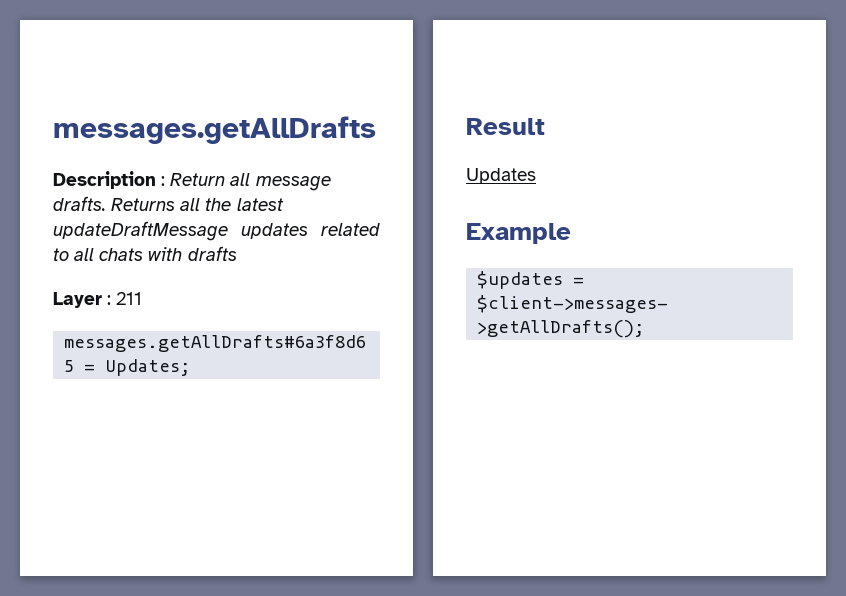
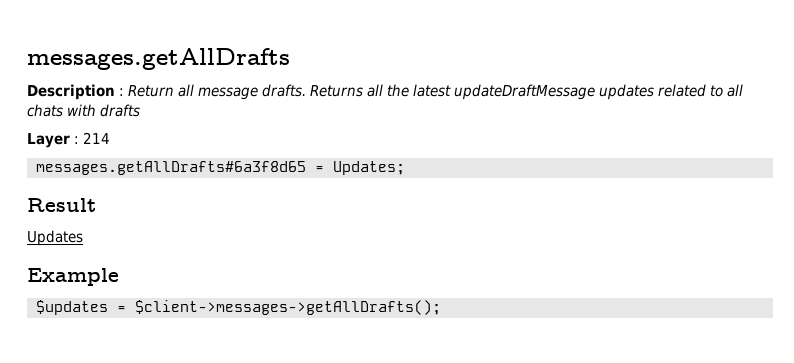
[116,292,143,305] 211 -> [83,132,110,144] 214

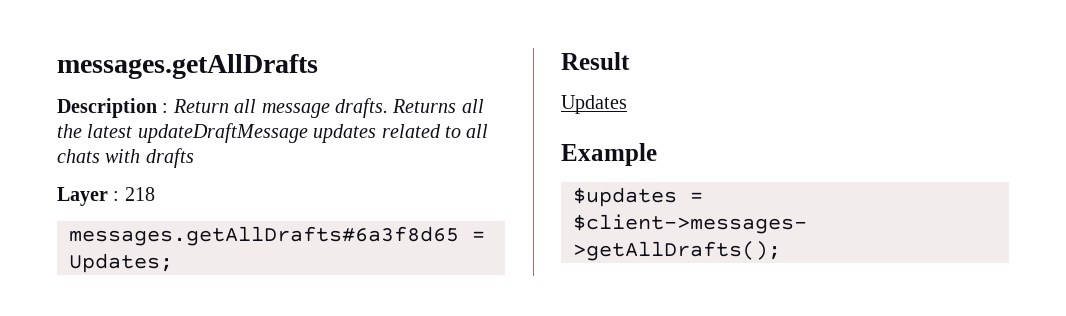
[83,132,110,144] 214 -> [124,187,155,201] 218

